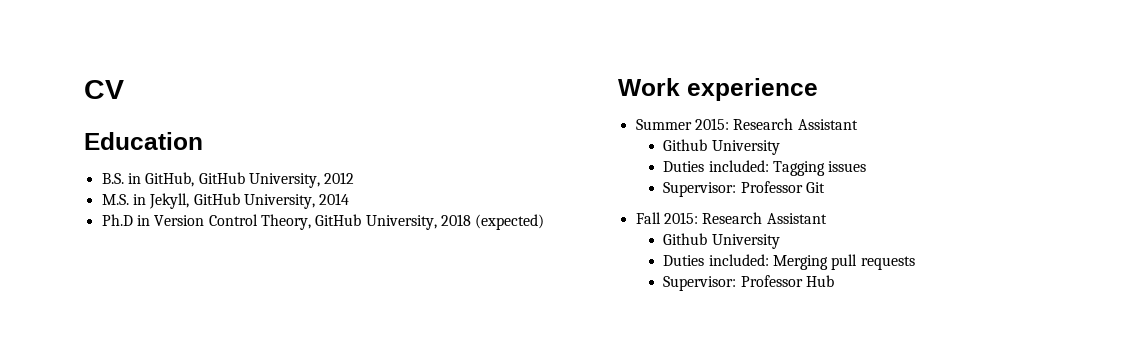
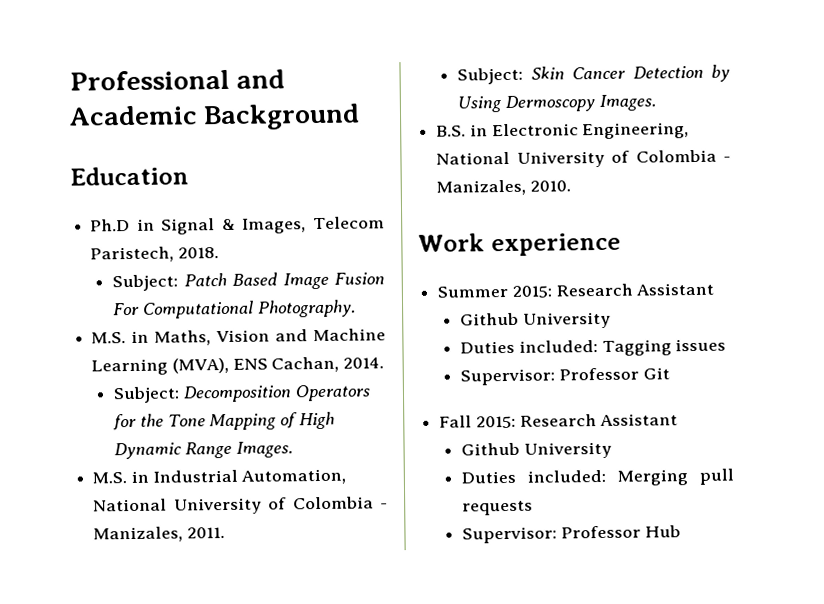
[84,80,124,99] [84,132,203,150] [101,172,355,188] [101,193,350,209] [101,214,545,230] CV // Education // B.S. in GitHub, GitHub University, 2012 // M.S. in Jekyll, GitHub University, 2014 // Ph.D in Version Control Theory, GitHub University, 2018 (expected) -> [69,69,286,91] [69,103,361,131] [70,166,189,186] [90,216,386,235] [90,246,219,263] [112,272,386,292] [112,299,356,319] [91,328,386,346] [91,356,385,376] [113,384,371,404] [113,411,335,431] [114,441,293,460] [92,468,347,485] [93,496,388,515] [93,526,225,543] [457,64,730,85] [457,94,656,113] [436,122,690,140] [436,149,731,168] [436,179,571,196] Professional and Academic Background // Education // Ph.D in Signal & Images, Telecom Paristech, 2018. // Subject: Patch Based Image Fusion For Computational Photography. // M.S. in Maths, Vision and Machine Learning (MVA), ENS Cachan, 2014. // Subject: Decomposition Operators for the Tone Mapping of High Dynamic Range Images. // M.S. in Industrial Automation, National University of Colombia - Manizales, 2011. // Subject: Skin Cancer Detection by Using Dermoscopy Images. // B.S. in Electronic Engineering, National University of Colombia - Manizales, 2010.

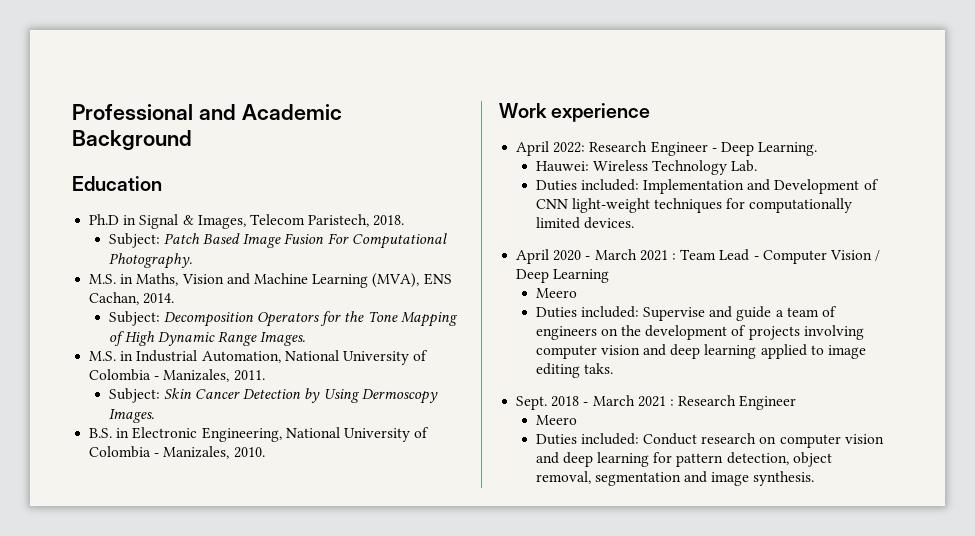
[437,282,715,298] [460,311,611,329] [460,338,727,356] [460,367,670,386] [439,413,679,429] [461,441,612,459] [461,468,734,486] [462,500,534,516] [462,525,681,544] Summer 2015: Research Assistant // Github University // Duties included: Tagging issues // Supervisor: Professor Git // Fall 2015: Research Assistant // Github University // Duties included: Merging pull requests // Supervisor: Professor Hub -> [516,141,818,156] [535,160,758,175] [535,179,879,194] [535,198,853,213] [535,217,634,229] [516,249,881,264] [516,269,610,283] [535,288,577,298] [535,306,837,321] [535,325,864,340] [535,344,866,359] [535,363,613,378] [516,395,797,410] [535,415,577,425] [535,433,884,448] [535,452,832,467] [535,471,815,486] April 2022: Research Engineer - Deep Learning. // Hauwei: Wireless Technology Lab. // Duties included: Implementation and Development of CNN light-weight techniques for computationally limited devices. // April 2020 - March 2021 : Team Lead - Computer Vision / Deep Learning // Meero // Duties included: Supervise and guide a team of engineers on the development of projects involving computer vision and deep learning applied to image editing taks. // Sept. 2018 - March 2021 : Research Engineer // Meero // Duties included: Conduct research on computer vision and deep learning for pattern detection, object removal, segmentation and image synthesis.

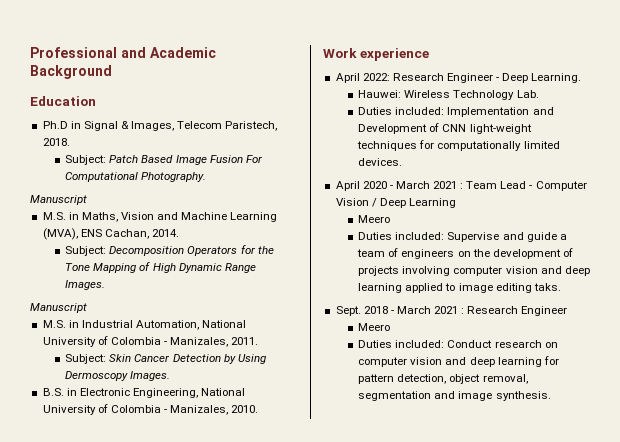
(192, 261) none -> [30,195,87,205] // Manuscript
(306, 339) none -> [30,303,87,313] // Manuscript

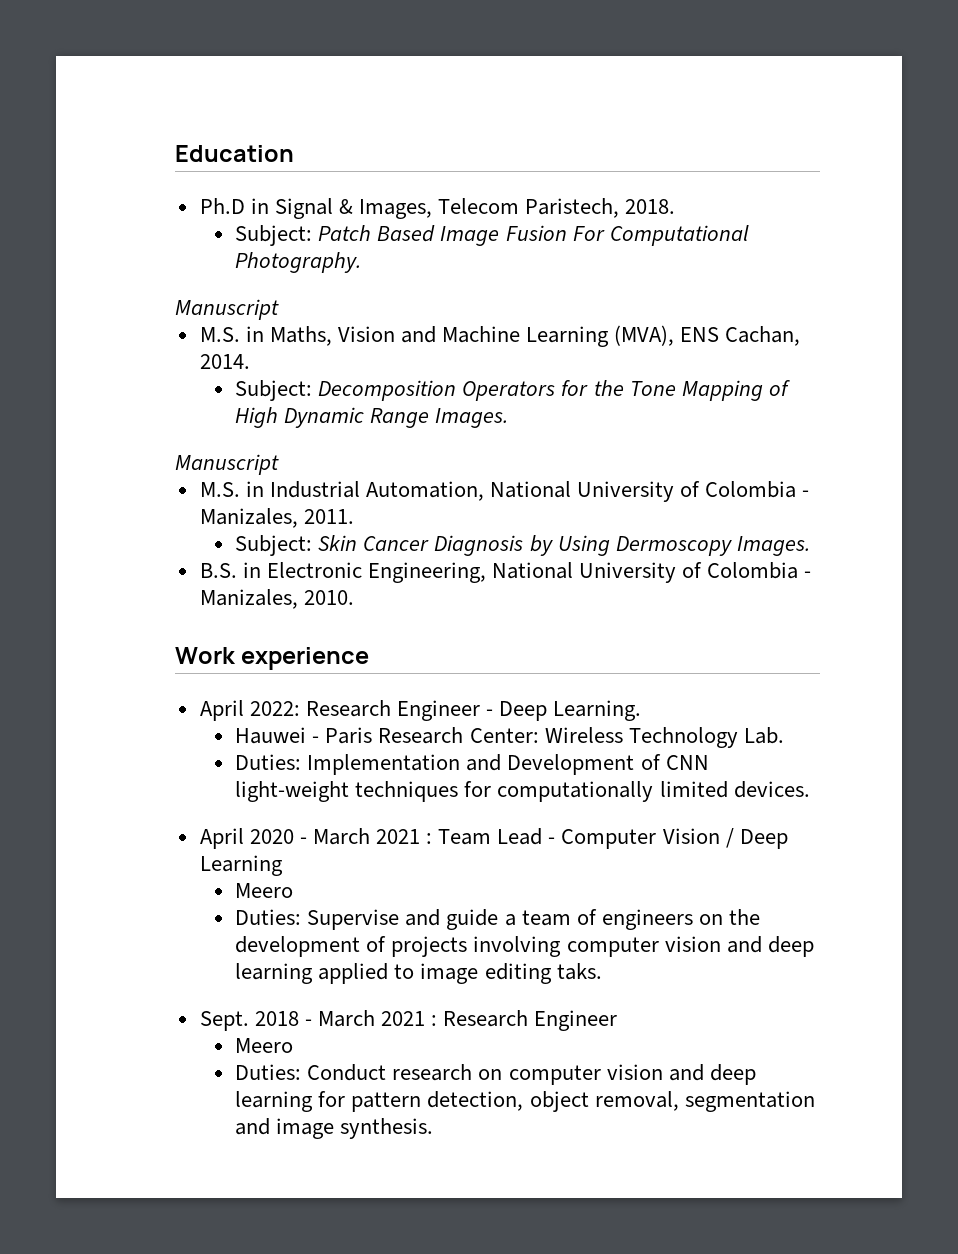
[30,47,216,58] [30,65,112,79] Professional and Academic Background // -> (175, 153) none
[172,354,221,362] Detection -> [434,535,524,556] Diagnosis
[358,90,402,98] Hauwei: -> [235,727,539,744] Hauwei - Paris Research Center:
[358,107,445,115] Duties included: -> [235,754,302,770] Duties:
[358,232,445,240] Duties included: -> [235,909,302,925] Duties:
[358,340,445,348] Duties included: -> [235,1064,302,1080] Duties:

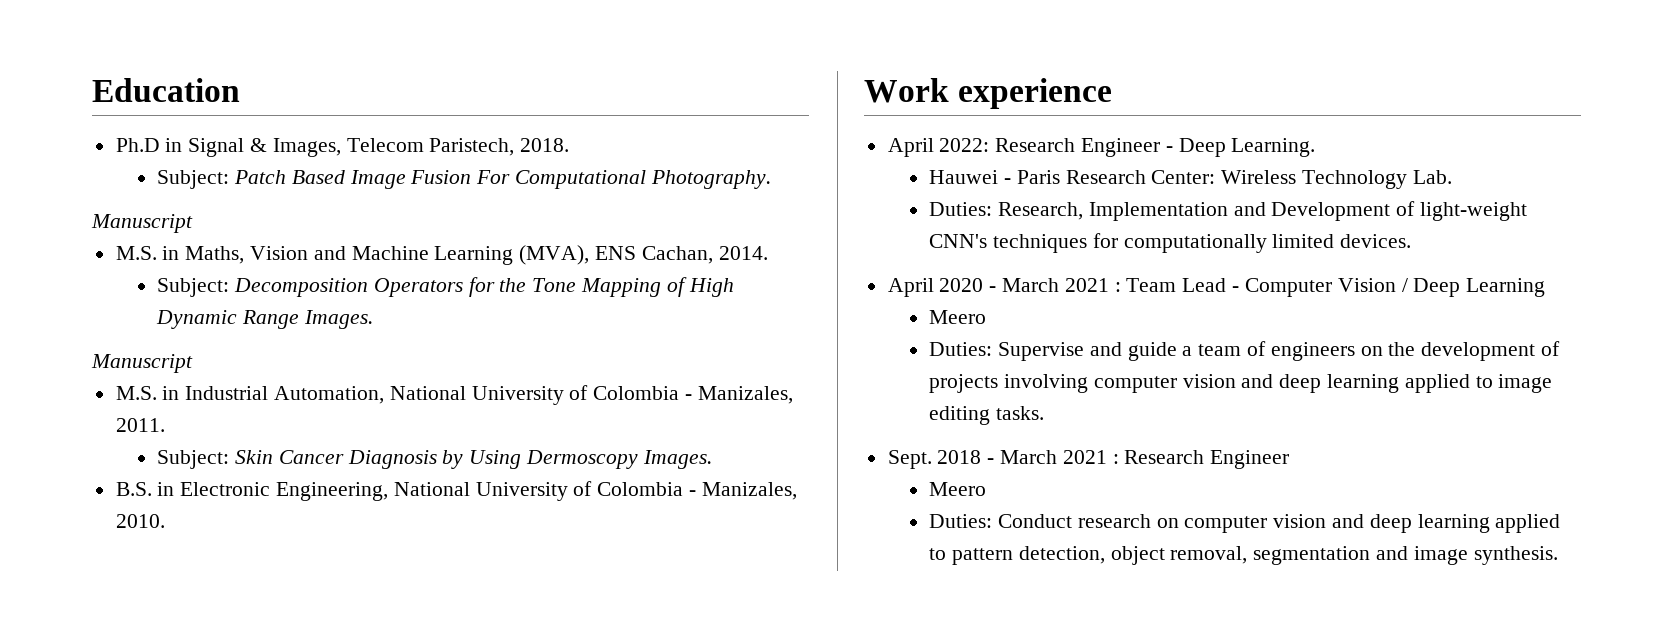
(302, 762) none -> [997,202,1083,220] Research,
[665,755,709,770] [235,781,350,802] CNN light-weight -> [1419,202,1527,221] [929,234,988,248] light-weight CNN's
[556,963,602,980] taks. -> [995,406,1044,420] tasks.
[318,1091,346,1107] for -> [1495,514,1561,533] [929,548,947,560] applied to

